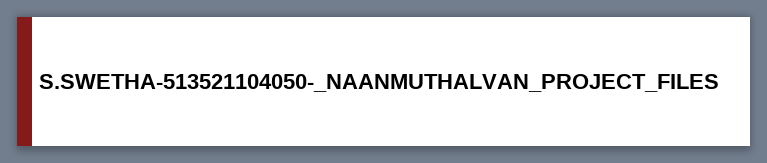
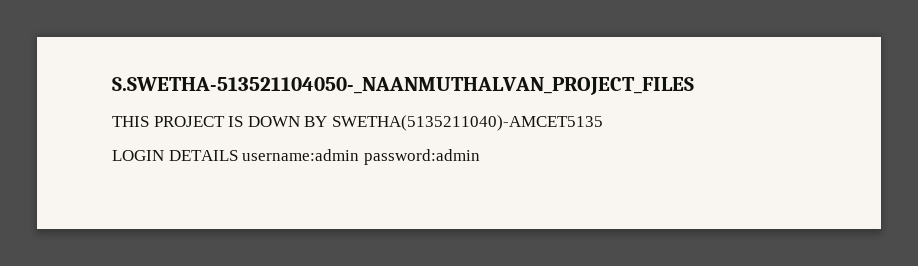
(719, 83) none -> [112,115,603,131] [112,149,480,165] // THIS PROJECT IS DOWN BY SWETHA(5135211040)-AMCET5135 // LOGIN DETAILS username:admin password:admin

